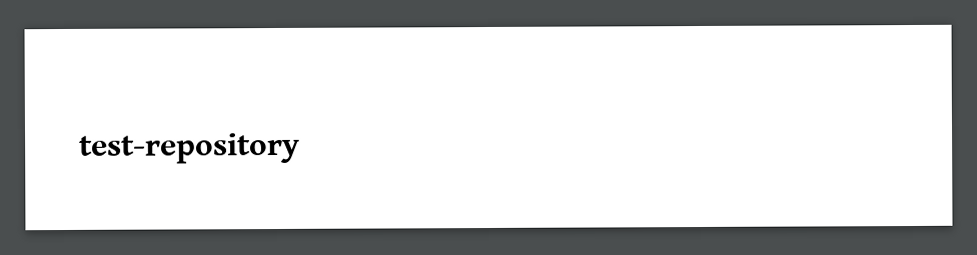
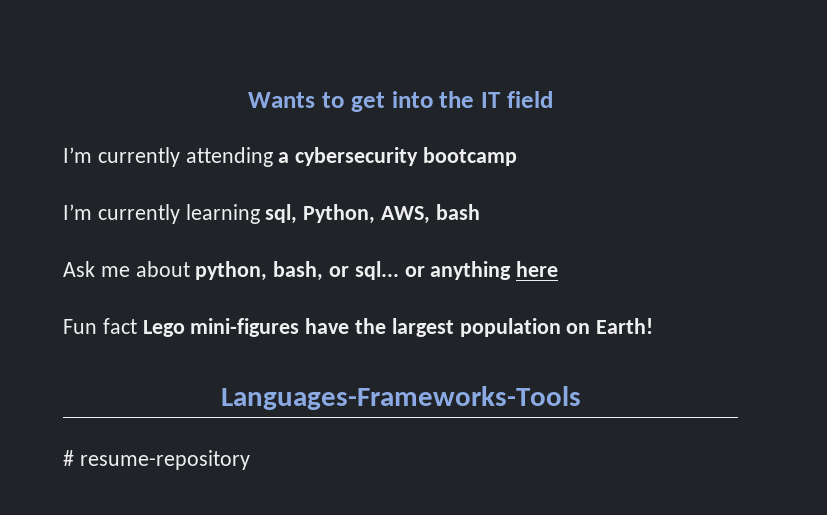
[79,132,300,164] test-repository -> [248,91,553,112] [63,147,518,167] [63,204,480,224] [63,261,559,281] [63,318,654,337] [220,386,581,410] [63,450,250,470] Wants to get into the IT field // I’m currently attending a cybersecurity bootcamp // I’m currently learning sql, Python, AWS, bash // Ask me about python, bash, or sql... or anything here // Fun fact Lego mini-figures have the largest population on Earth! // Languages-Frameworks-Tools // # resume-repository

